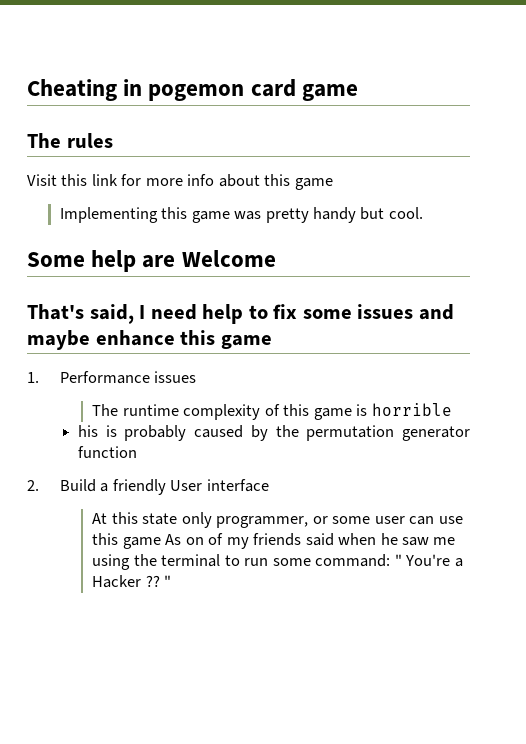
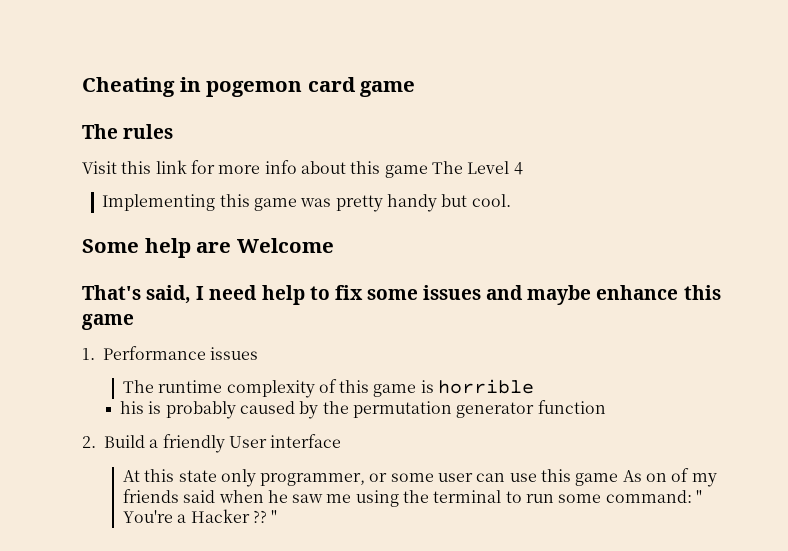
(333, 184) none -> [431,161,523,175] The Level 4

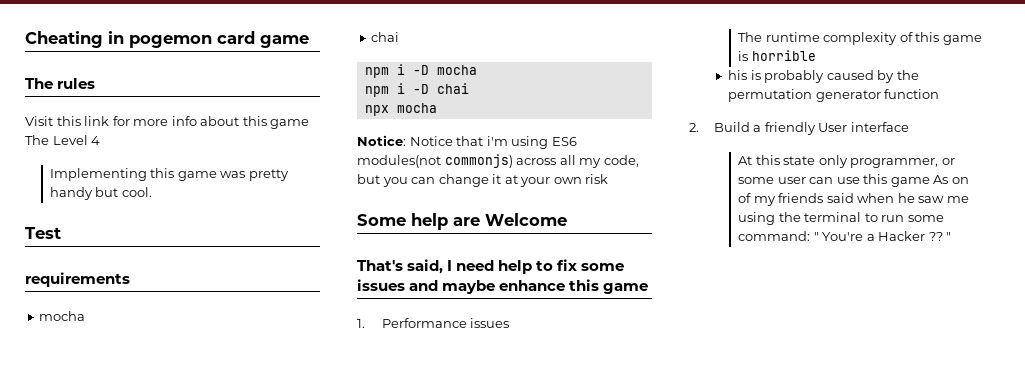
(511, 200) none -> [25,227,61,239] [25,272,130,287] [39,311,86,321] [371,32,400,42] [364,64,477,78] [364,83,469,97] [364,103,437,116] [357,135,577,149] [357,154,639,168] [357,174,609,187] // Test // requirements // mocha // chai // npm i -D mocha // npm i -D chai // npx mocha // Notice: Notice that i'm using ES6 modules(not commonjs) across all my code, but you can change it at your own risk

